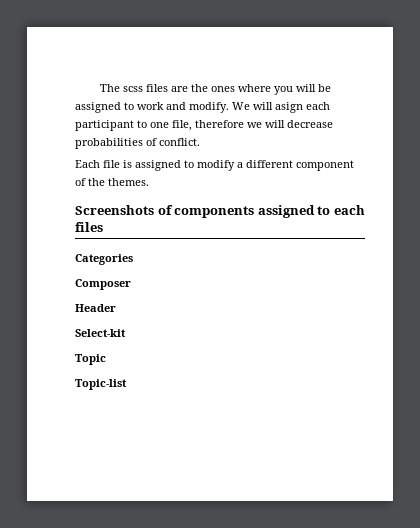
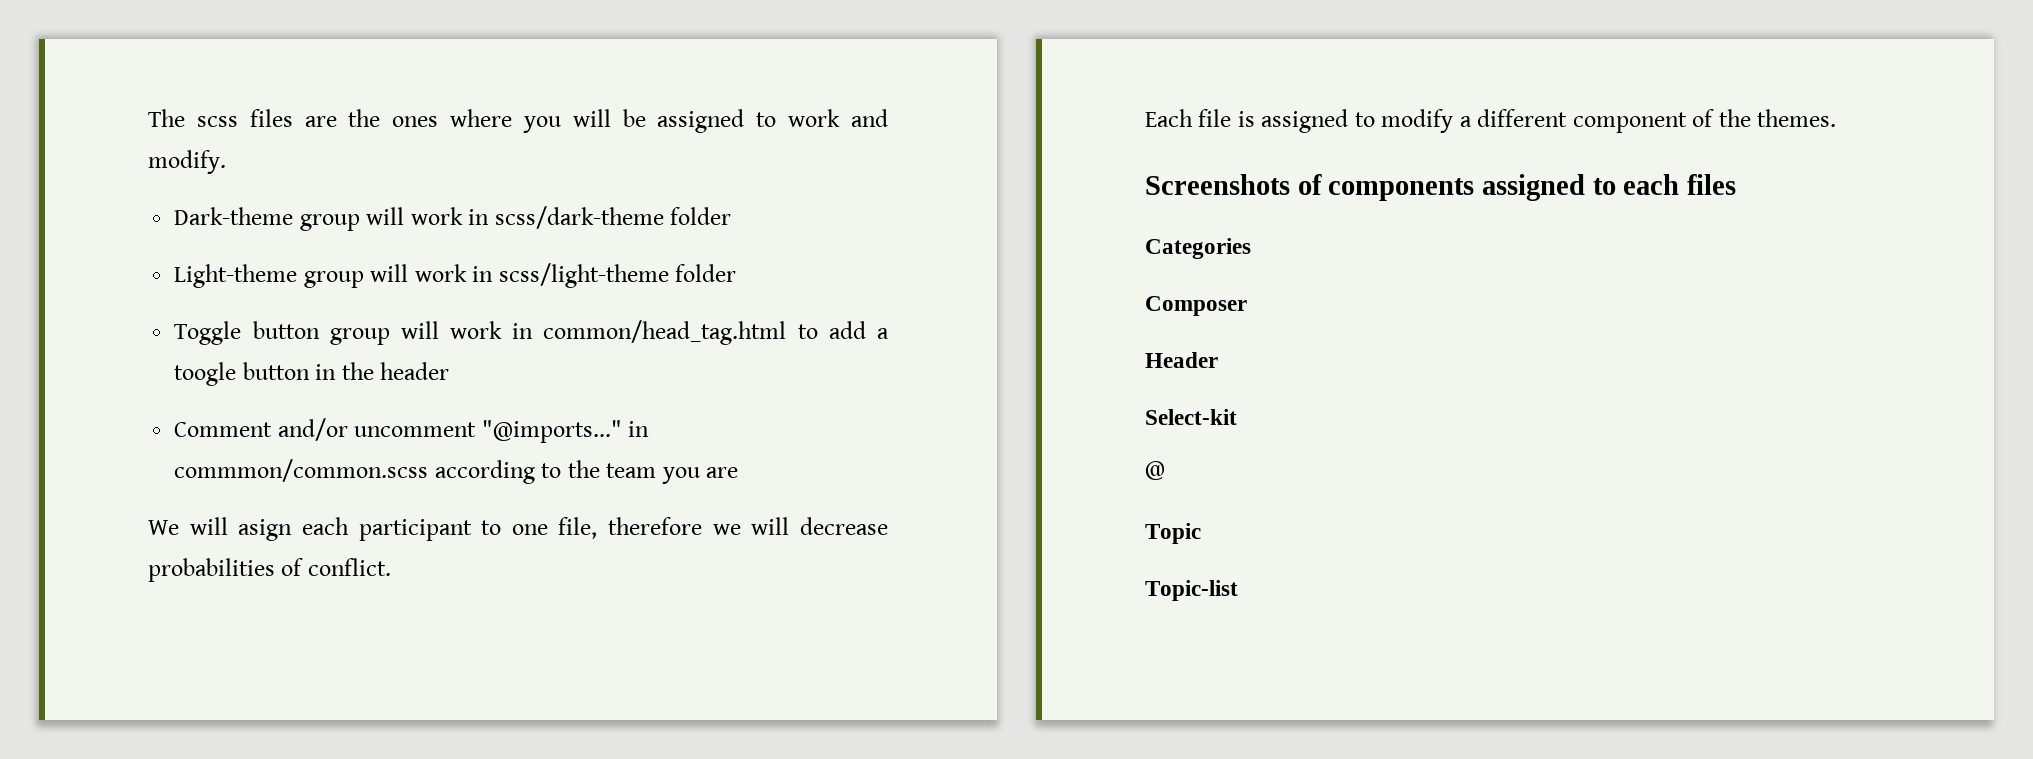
(229, 107) none -> [174,206,732,231] [174,263,737,288] [174,320,889,345] [174,362,450,386] [174,418,650,443] [174,459,739,484] // Dark-theme group will work in scss/dark-theme folder // Light-theme group will work in scss/light-theme folder // Toggle button group will work in common/head_tag.html to add a toogle button in the header // Comment and/or uncomment "@imports..." in commmon/common.scss according to the team you are //
(126, 333) none -> [1145,461,1165,480] // @

